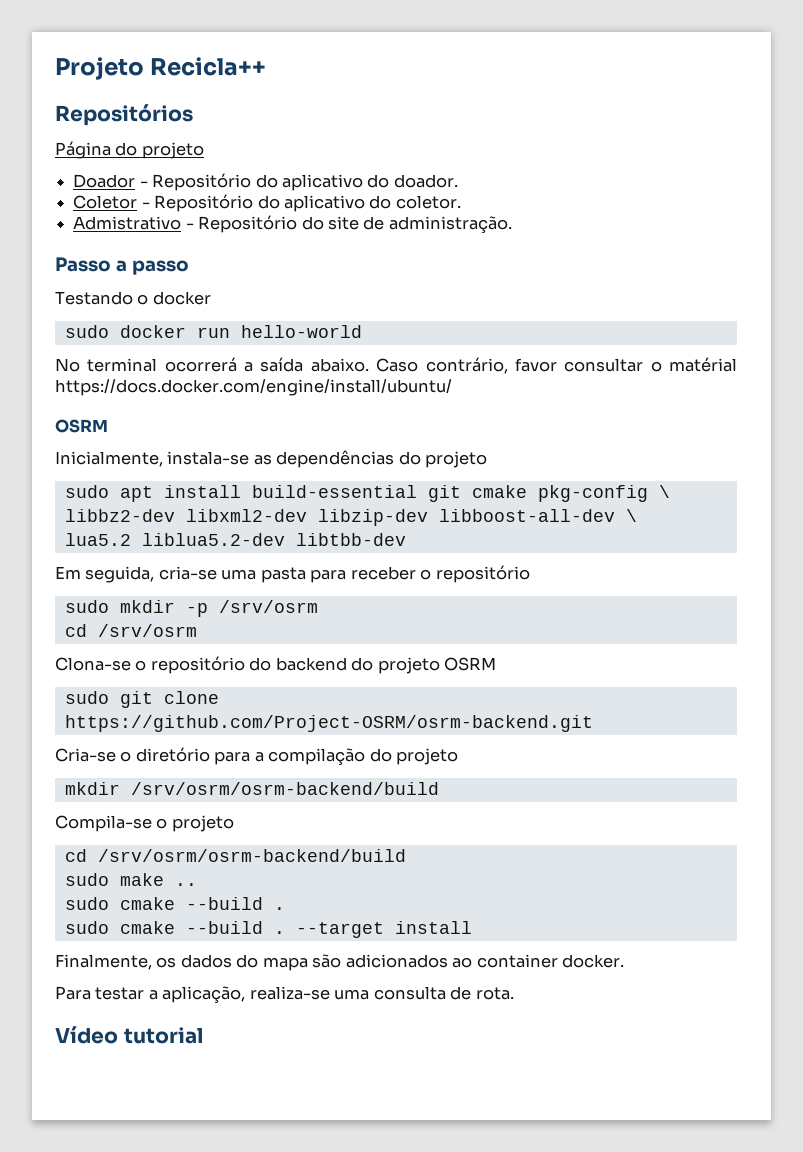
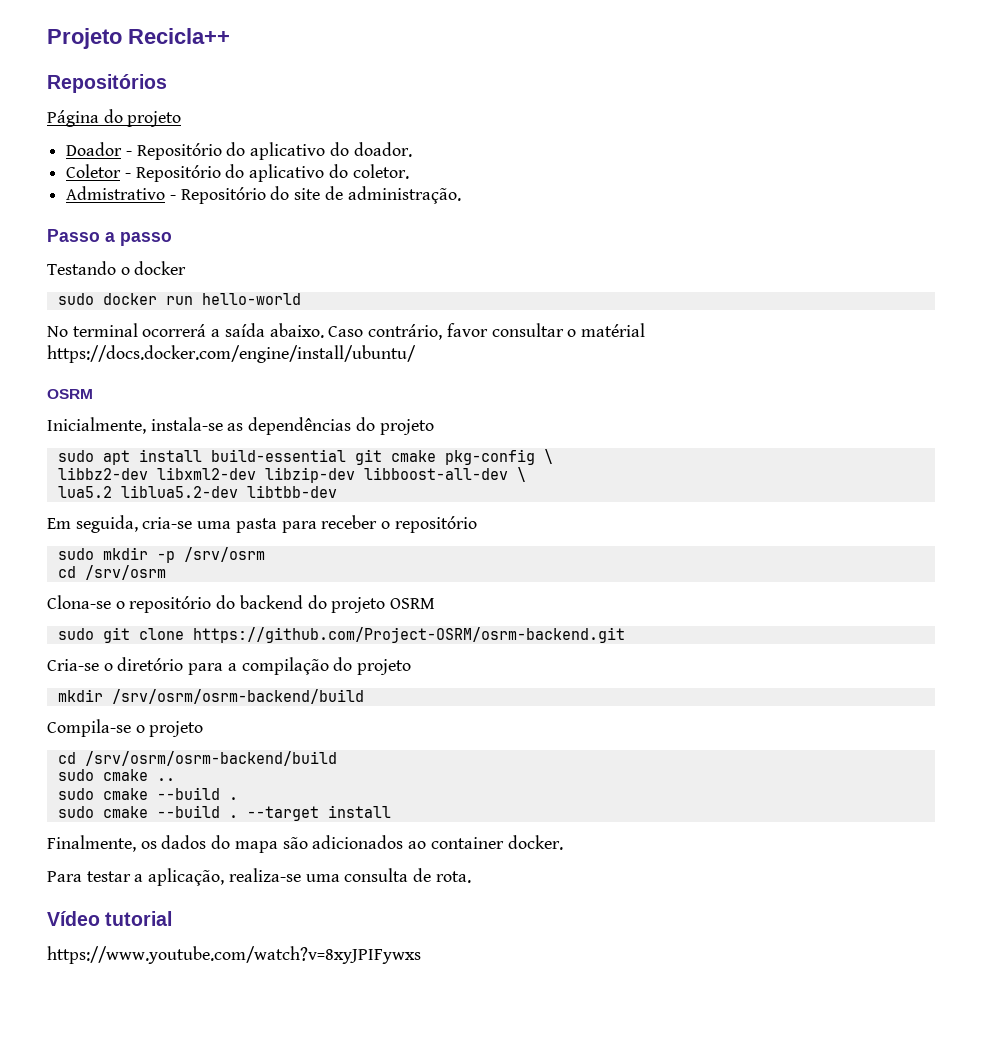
[119,873,164,886] make -> [102,769,148,781] cmake
(203, 1035) none -> [47,946,421,964] // https://www.youtube.com/watch?v=8xyJPIFywxs

